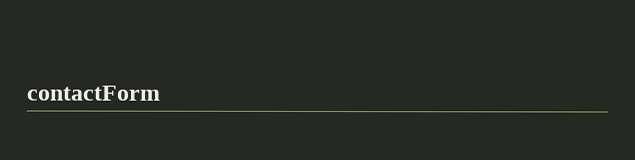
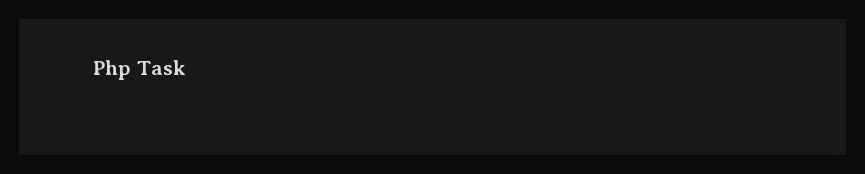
[26,85,160,101] contactForm -> [93,60,186,80] Php Task

